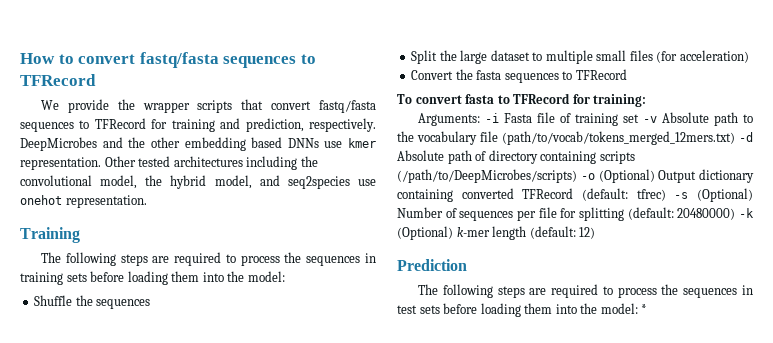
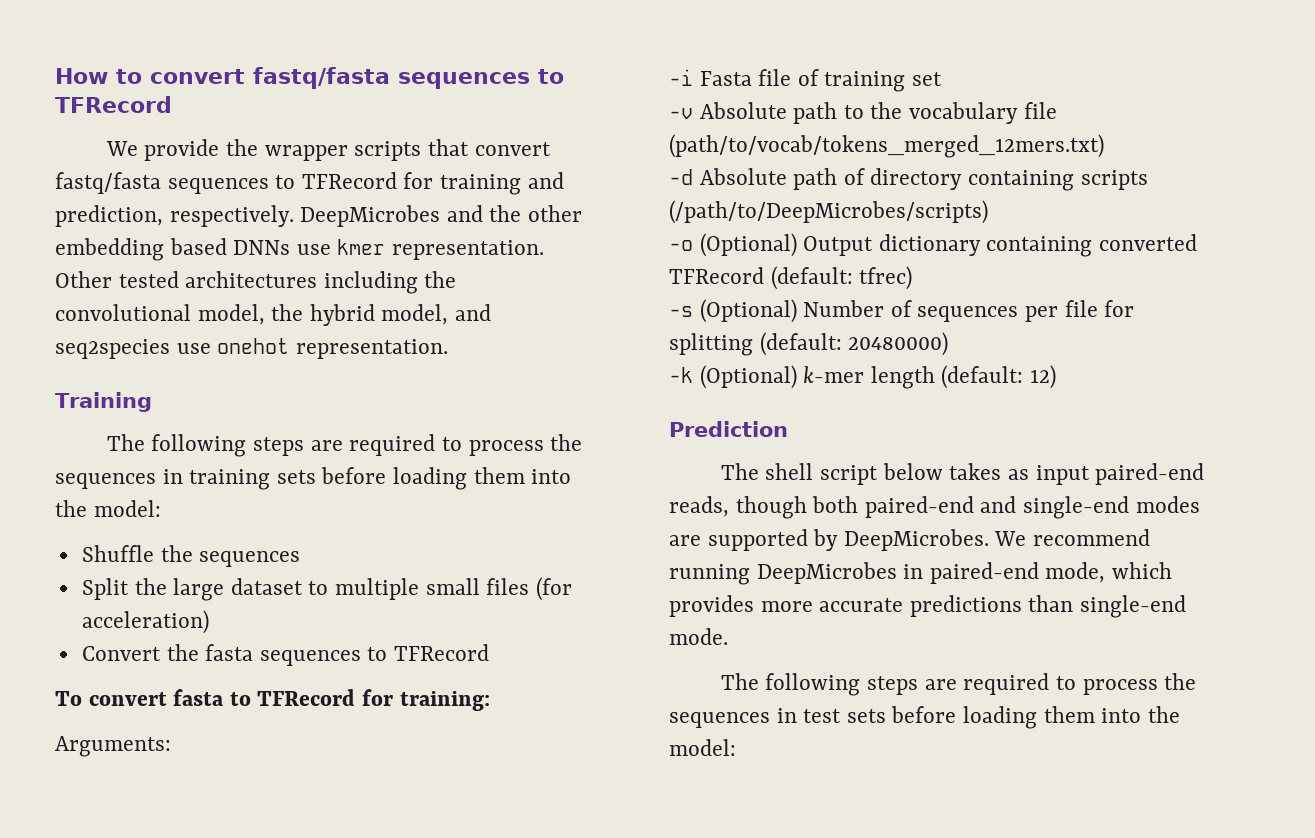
(481, 119) none -> (171, 746) //
(640, 118) none -> (943, 79) //
(735, 138) none -> (1104, 146) //
(577, 176) none -> (988, 212) //
(666, 195) none -> (913, 278) //
(736, 214) none -> (949, 344) //
(467, 265) none -> [720,463,1205,485] [669,496,1200,519] [669,529,1151,551] [669,562,1173,585] [669,595,1187,618] [669,628,728,645] // The shell script below takes as input paired-end reads, though both paired-end and single-end modes are supported by DeepMicrobes. We recommend running DeepMicrobes in paired-end mode, which provides more accurate predictions than single-end mode.
[641,304,648,314] * -> (736, 747) none

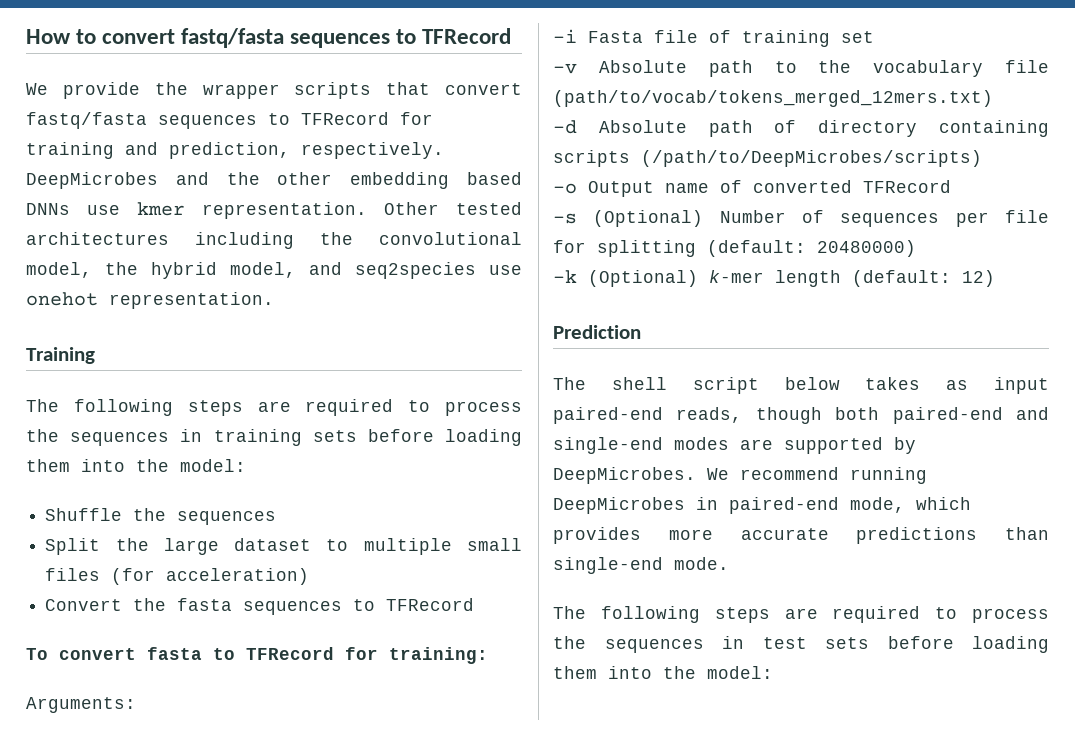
[699,233,1093,257] (Optional) Output dictionary containing -> [588,180,742,197] Output name of
[770,266,913,290] (default: tfrec) -> (951, 186) none

